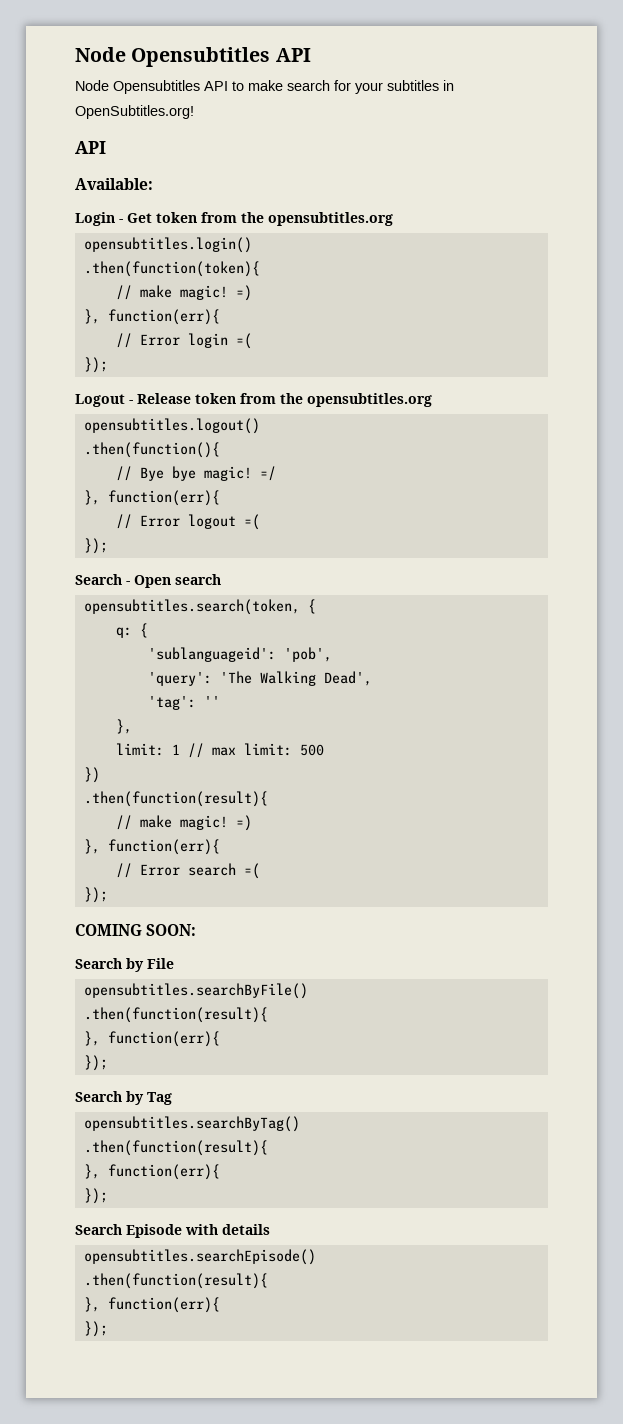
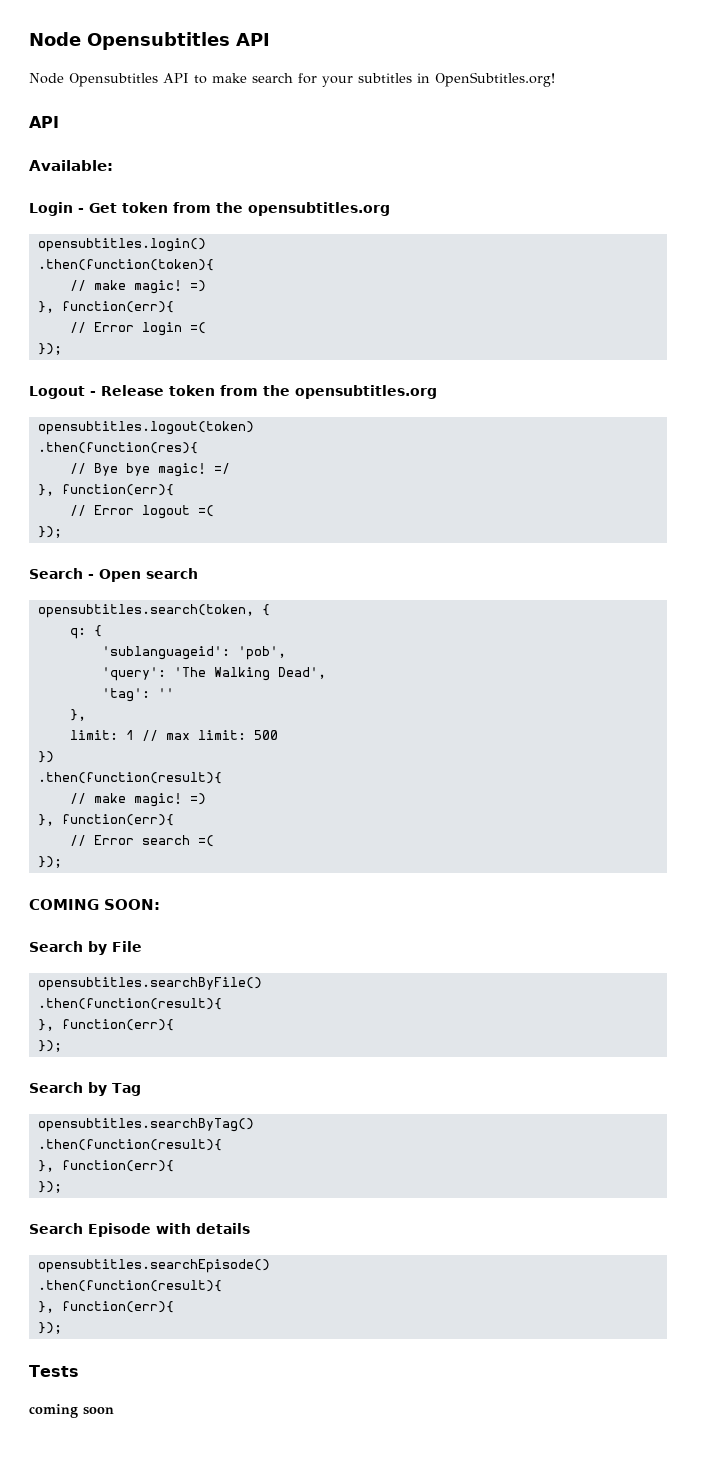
[83,418,260,434] [83,442,220,458] opensubtitles.logout() // .then(function(){ -> [37,421,254,435] [37,442,198,454] opensubtitles.logout(token) // .then(function(res){
(108, 1329) none -> [29,1365,79,1377] [29,1404,114,1418] // Tests // coming soon

